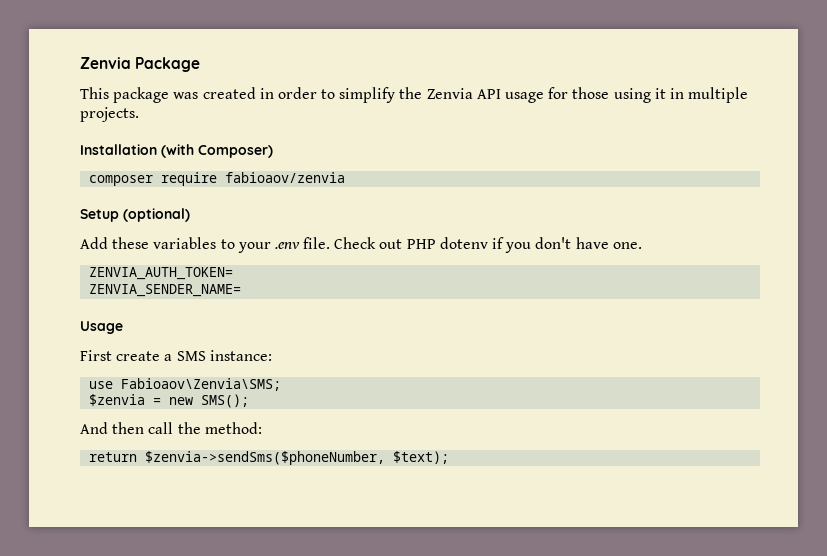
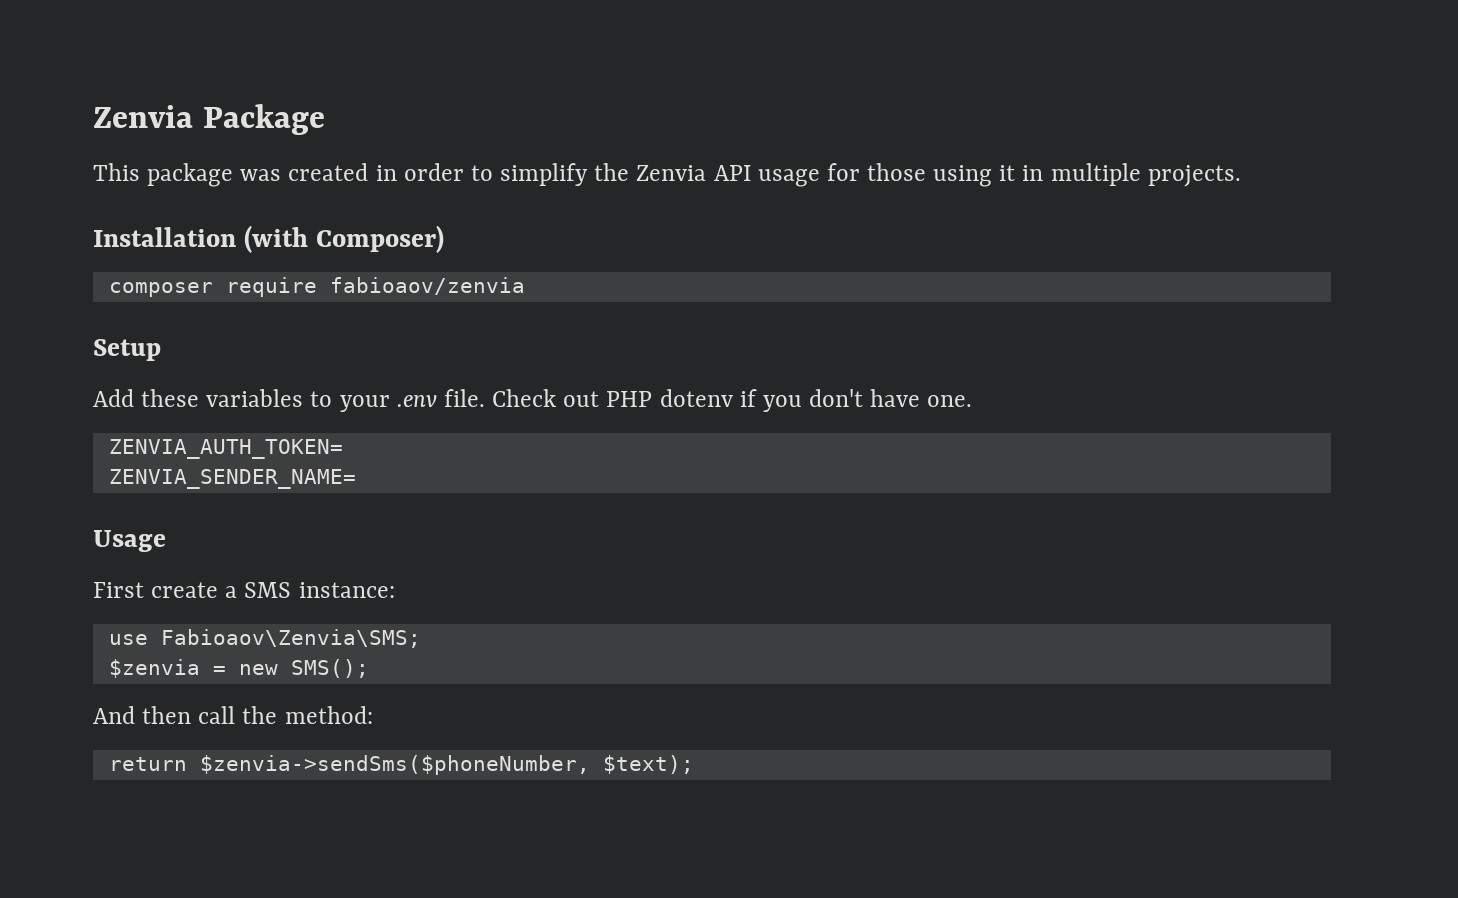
[123,208,190,222] (optional) -> (161, 350) none

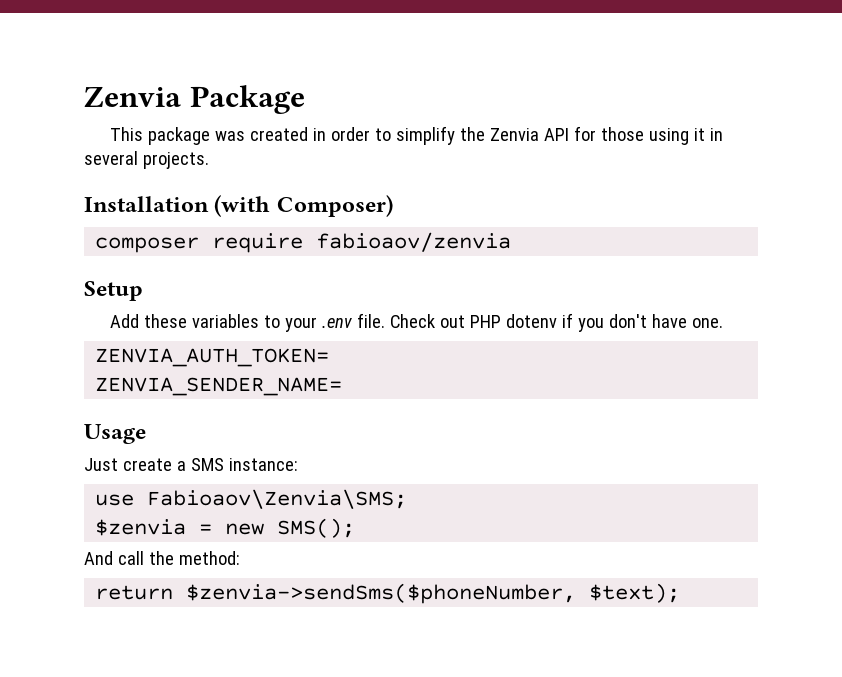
[757,169,820,187] usage -> (569, 134) none
[1050,163,1141,186] multiple -> [84,151,138,165] several
[93,582,144,598] First -> [84,458,118,471] Just
[142,706,192,724] then -> (113, 558) none

